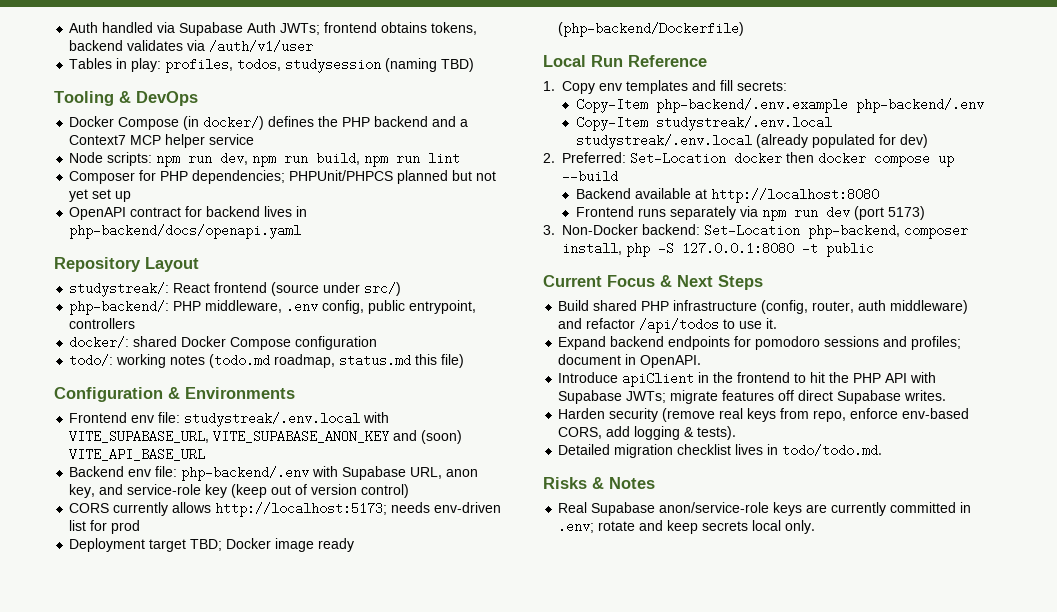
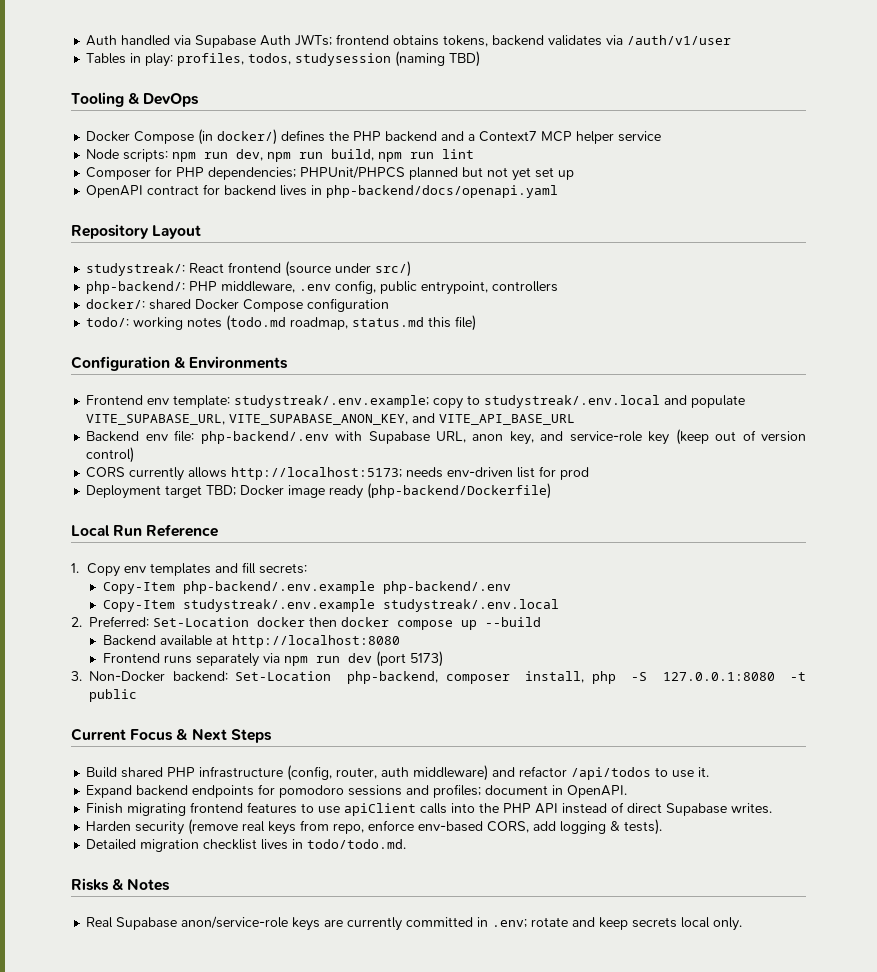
[158,412,390,427] [69,430,463,444] file: studystreak/.env.local with VITE_SUPABASE_URL, VITE_SUPABASE_ANON_KEY and (soon) -> [173,395,746,409] [86,413,436,425] template: studystreak/.env.example; copy to studystreak/.env.local and populate VITE_SUPABASE_URL, VITE_SUPABASE_ANON_KEY, and
[655,116,832,131] [575,134,928,149] studystreak/.env.local studystreak/.env.local (already populated for dev) -> [182,599,559,612] studystreak/.env.example studystreak/.env.local
[558,372,937,387] [558,390,795,404] Introduce apiClient in the frontend to hit the PHP API with Supabase JWTs; migrate features off -> [86,802,625,816] Finish migrating frontend features to use apiClient calls into the PHP API instead of

